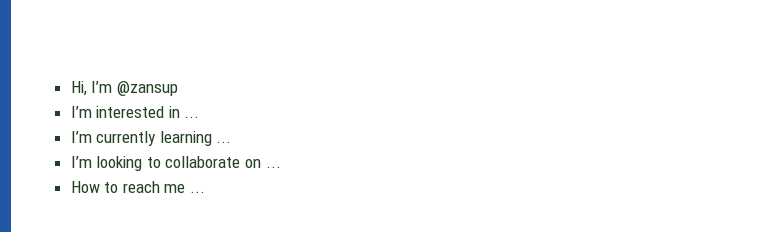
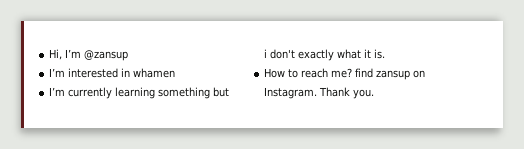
[184,116,200,118] ... -> [133,68,176,78] whamen
[216,141,232,143] [70,156,281,171] [70,181,206,193] ... // I’m looking to collaborate on ... // How to reach me ... -> [158,87,230,99] [264,49,386,61] [264,68,426,80] [264,87,375,99] something but i don't exactly what it is. // How to reach me? find zansup on Instagram. Thank you.

